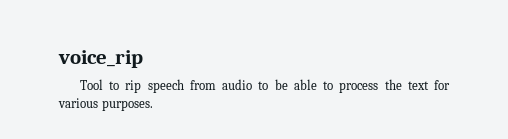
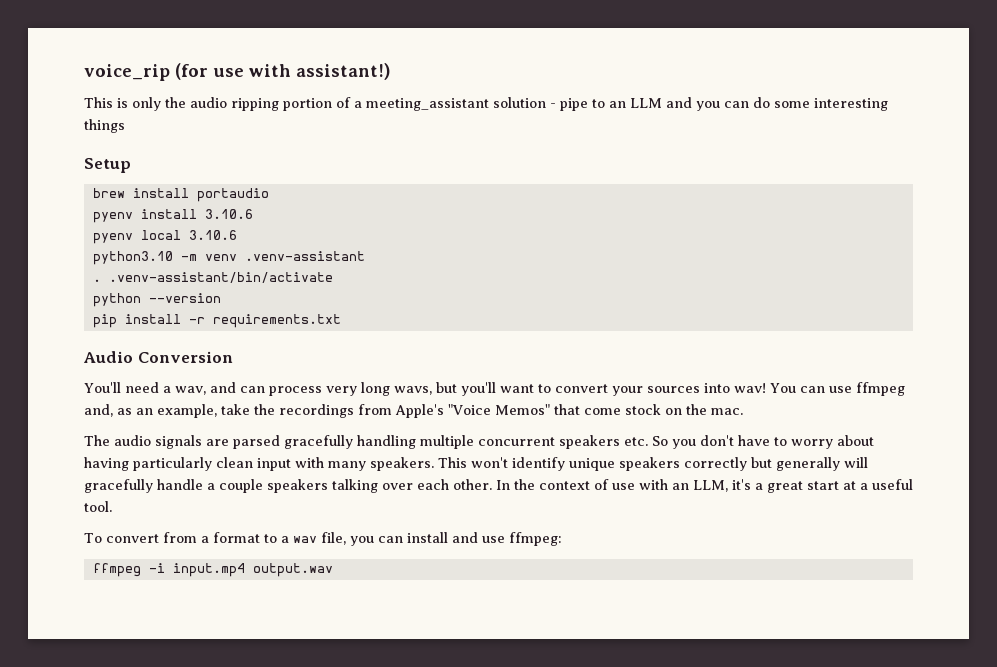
[79,79,451,93] [58,98,153,111] // Tool to rip speech from audio to be able to process the text for various purposes. -> [175,63,391,80] [84,97,888,111] [84,119,125,133] [84,158,131,173] [92,188,269,202] [92,209,253,223] [92,230,237,244] [92,251,365,265] [92,272,333,283] [92,293,221,307] [92,314,341,328] [83,351,233,363] [84,382,905,396] [84,404,743,418] [84,435,874,449] [84,457,868,471] [84,479,913,493] [84,501,112,512] [84,532,562,546] [92,563,333,577] (for use with assistant!) // This is only the audio ripping portion of a meeting_assistant solution - pipe to an LLM and you can do some interesting things // Setup // brew install portaudio // pyenv install 3.10.6 // pyenv local 3.10.6 // python3.10 -m venv .venv-assistant // . .venv-assistant/bin/activate // python --version // pip install -r requirements.txt // Audio Conversion // You'll need a wav, and can process very long wavs, but you'll want to convert your sources into wav! You can use ffmpeg and, as an example, take the recordings from Apple's "Voice Memos" that come stock on the mac. // The audio signals are parsed gracefully handling multiple concurrent speakers etc. So you don't have to worry about having particularly clean input with many speakers. This won't identify unique speakers correctly but generally will gracefully handle a couple speakers talking over each other. In the context of use with an LLM, it's a great start at a useful tool. // To convert from a format to a wav file, you can install and use ffmpeg: // ffmpeg -i input.mp4 output.wav

